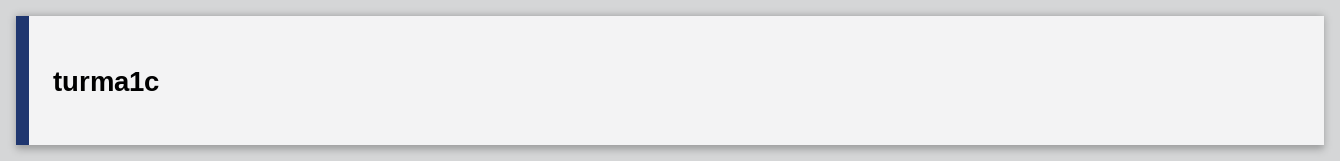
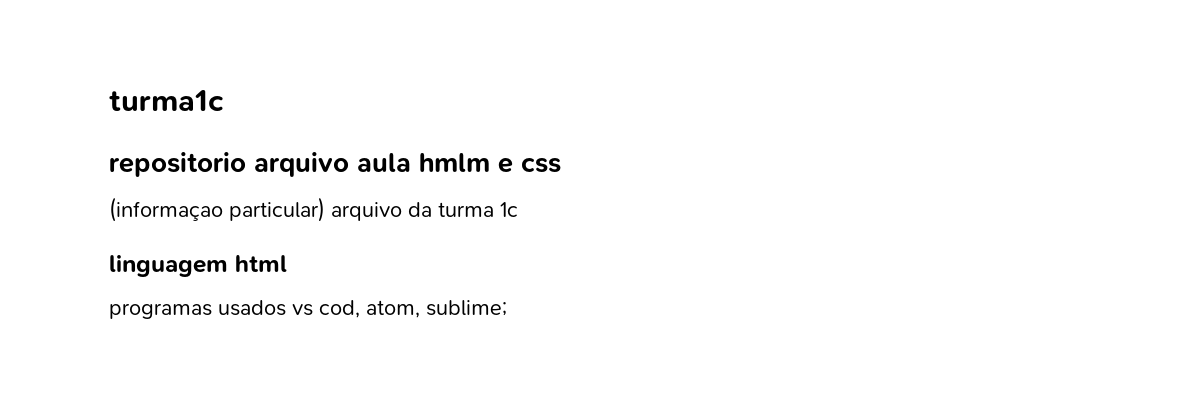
(159, 81) none -> [109,152,561,177] [109,197,518,222] [109,255,287,277] [109,300,507,319] // repositorio arquivo aula hmlm e css // (informaçao particular) arquivo da turma 1c // linguagem html // programas usados vs cod, atom, sublime;

